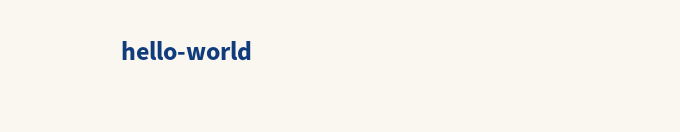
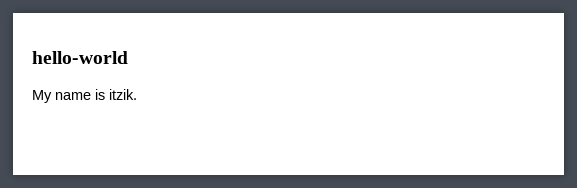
(252, 51) none -> [32,89,137,103] // My name is itzik.

